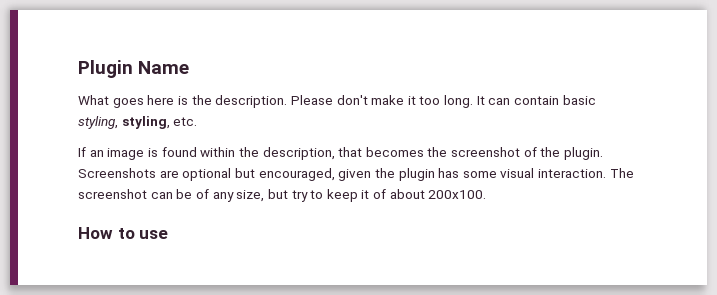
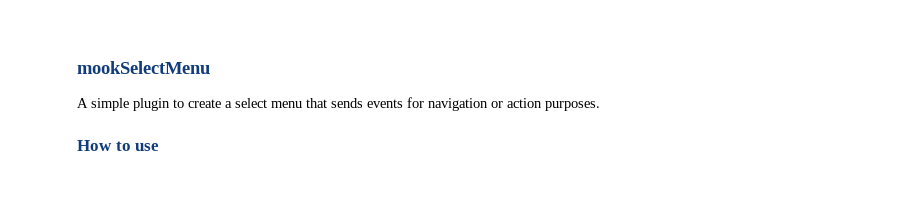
[78,60,190,78] [78,95,596,108] [78,116,198,129] [78,147,604,160] [78,168,634,181] [78,189,487,202] Plugin Name // What goes here is the description. Please don't make it too long. It can contain basic styling, styling, etc. // If an image is found within the description, that becomes the screenshot of the plugin. Screenshots are optional but encouraged, given the plugin has some visual interaction. The screenshot can be of any size, but try to keep it of about 200x100. -> [77,61,210,74] [77,97,600,111] mookSelectMenu // A simple plugin to create a select menu that sends events for navigation or action purposes.

